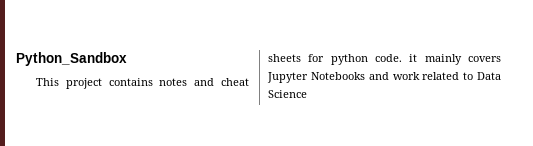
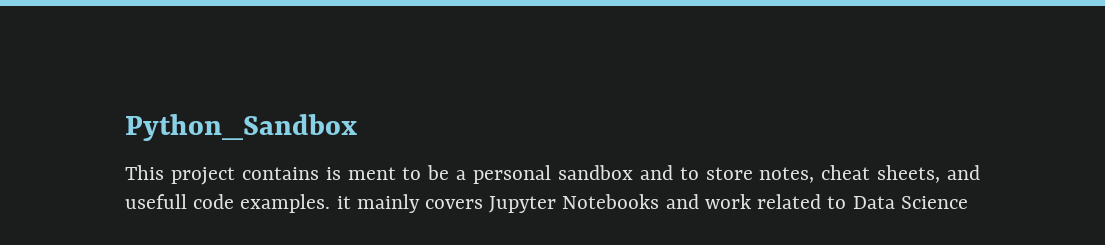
[159,78,249,86] [268,54,402,65] notes and cheat sheets for python code. -> [325,165,980,184] [125,194,331,213] is ment to be a personal sandbox and to store notes, cheat sheets, and usefull code examples.

